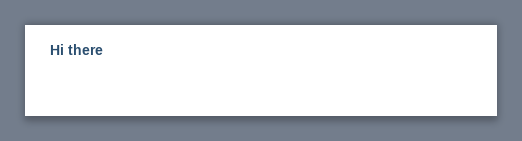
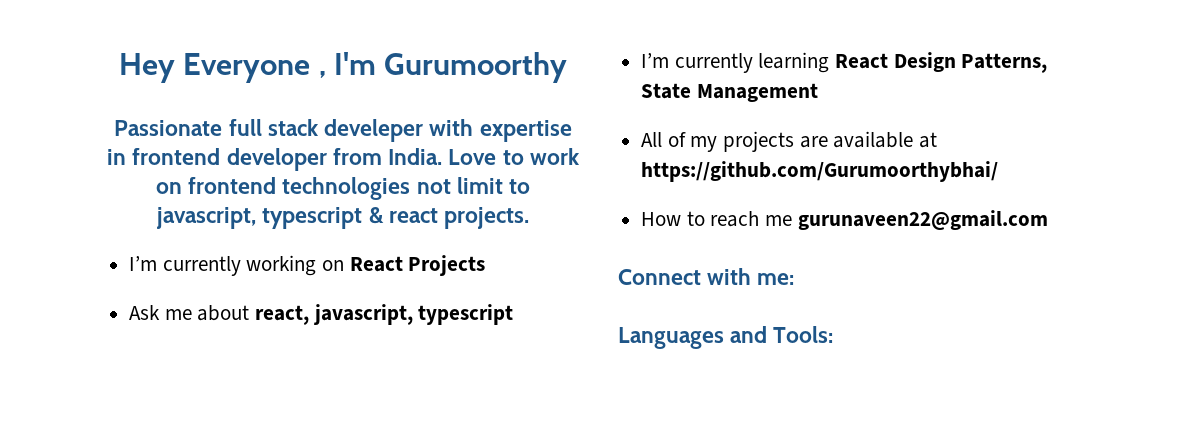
[50,44,103,55] Hi there -> [118,52,568,83] [114,119,572,142] [107,148,580,171] [155,177,531,200] [156,207,529,229] [129,255,486,276] [129,304,514,325] [641,52,1048,73] [641,83,818,102] [641,131,938,152] [641,161,999,182] [641,210,1048,230] [618,268,795,285] [618,326,834,349] Hey Everyone , I'm Gurumoorthy // Passionate full stack develeper with expertise in frontend developer from India. Love to work on frontend technologies not limit to javascript, typescript & react projects. // I’m currently working on React Projects // Ask me about react, javascript, typescript // I’m currently learning React Design Patterns, State Management // All of my projects are available at https://github.com/Gurumoorthybhai/ // How to reach me gurunaveen22@gmail.com // Connect with me: // Languages and Tools:

